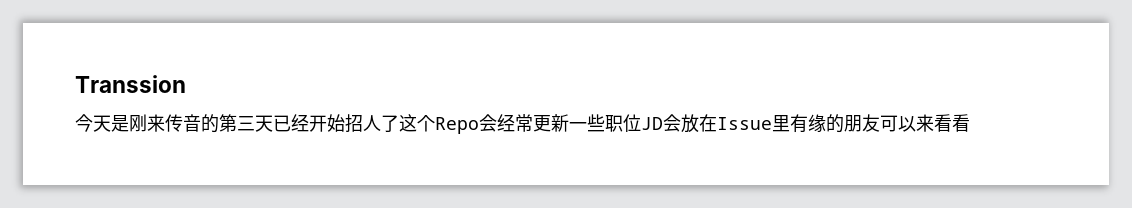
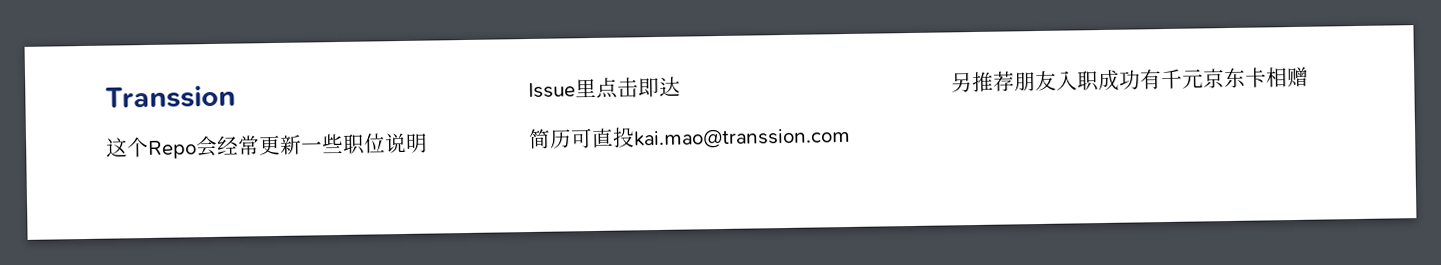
[75,114,399,133] 今天是刚来传音的第三天已经开始招人了 -> (236, 96) none
[641,114,970,133] JD会放在Issue里有缘的朋友可以来看看 -> [384,132,428,154] [528,76,681,99] [528,126,851,150] [951,66,1309,93] 说明 // Issue里点击即达 // 简历可直投kai.mao@transsion.com // 另推荐朋友入职成功有千元京东卡相赠

